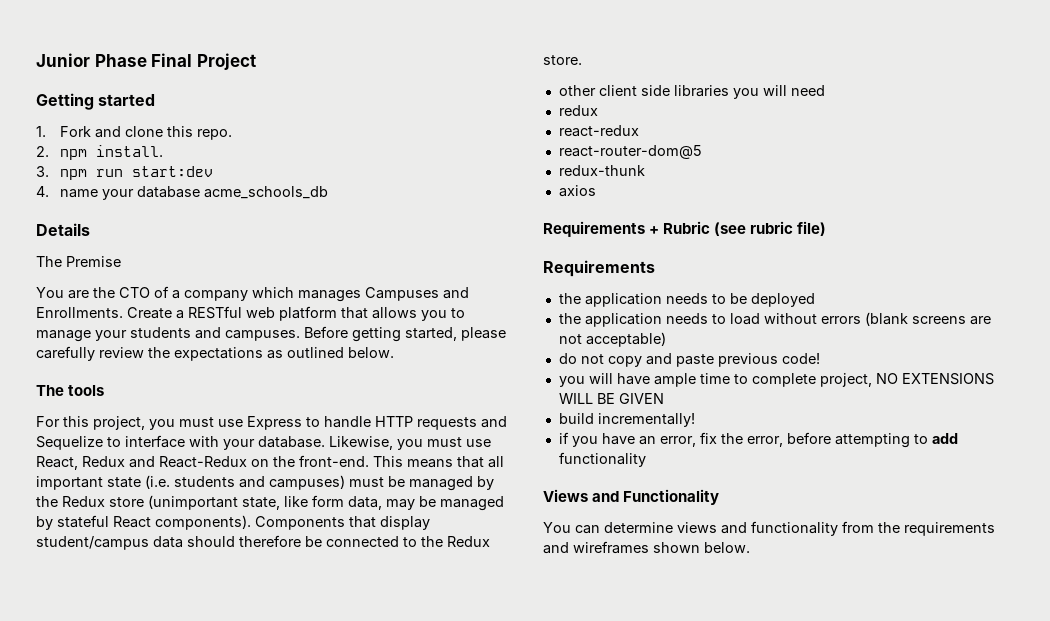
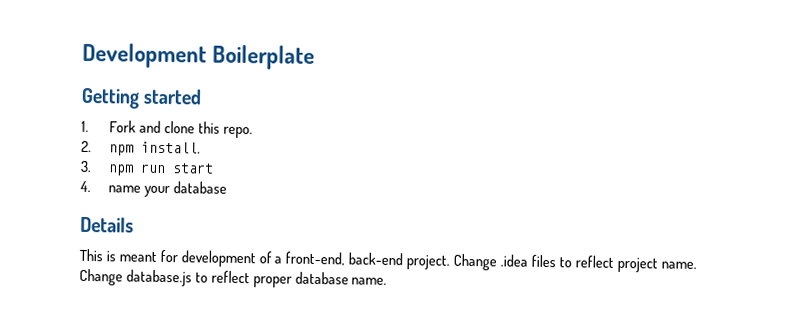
[36,53,256,70] Junior Phase Final Project -> [82,42,316,70] Development Boilerplate
[132,166,214,177] start:dev -> [172,163,215,174] start
[204,186,329,199] acme_schools_db -> (227, 187) none
[36,256,121,267] [36,286,469,302] [36,306,465,321] [36,326,506,342] [36,346,394,361] [36,385,105,396] [36,416,507,430] [36,435,491,450] [36,455,504,470] [36,475,494,491] [36,495,504,511] [36,515,430,530] [36,535,490,550] [543,55,582,65] [558,85,825,99] [558,105,598,116] [558,125,639,137] [558,145,702,159] [558,165,645,176] [558,185,596,197] [543,221,827,237] [543,260,655,277] [558,293,815,307] [558,312,991,327] [558,332,666,347] [558,353,820,367] [558,373,994,387] [558,393,664,404] [558,413,695,427] [558,432,958,448] [558,452,646,467] [543,489,720,505] [543,521,995,536] [543,541,750,554] The Premise // You are the CTO of a company which manages Campuses and Enrollments. Create a RESTful web platform that allows you to manage your students and campuses. Before getting started, please carefully review the expectations as outlined below. // The tools // For this project, you must use Express to handle HTTP requests and Sequelize to interface with your database. Likewise, you must use React, Redux and React-Redux on the front-end. This means that all important state (i.e. students and campuses) must be managed by the Redux store (unimportant state, like form data, may be managed by stateful React components). Components that display student/campus data should therefore be connected to the Redux store. // other client side libraries you will need // redux // react-redux // react-router-dom@5 // redux-thunk // axios // Requirements + Rubric (see rubric file) // Requirements // the application needs to be deployed // the application needs to load without errors (blank screens are not acceptable) // do not copy and paste previous code! // you will have ample time to complete project, NO EXTENSIONS WILL BE GIVEN // build incrementally! // if you have an error, fix the error, before attempting to add functionality // Views and Functionality // You can determine views and functionality from the requirements and wireframes shown below. -> [79,248,697,273] [79,268,388,288] This is meant for development of a front-end, back-end project. Change .idea files to reflect project name. Change database.js to reflect proper database name.

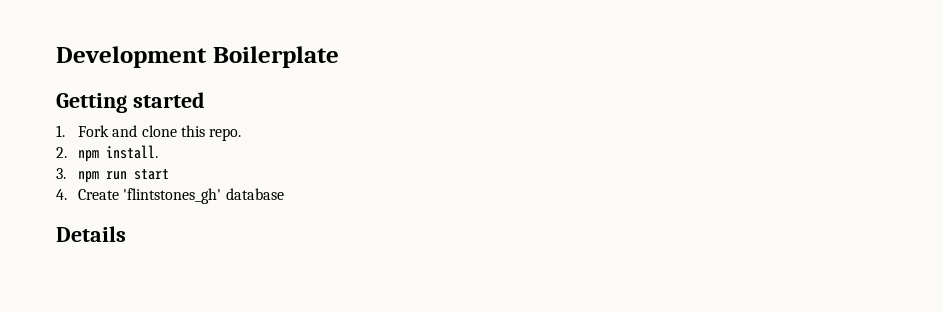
[108,185,171,198] name your -> [77,188,222,204] Create 'flintstones_gh'
[79,248,697,273] [79,268,388,288] // This is meant for development of a front-end, back-end project. Change .idea files to reflect project name. Change database.js to reflect proper database name. -> (126, 234) none

